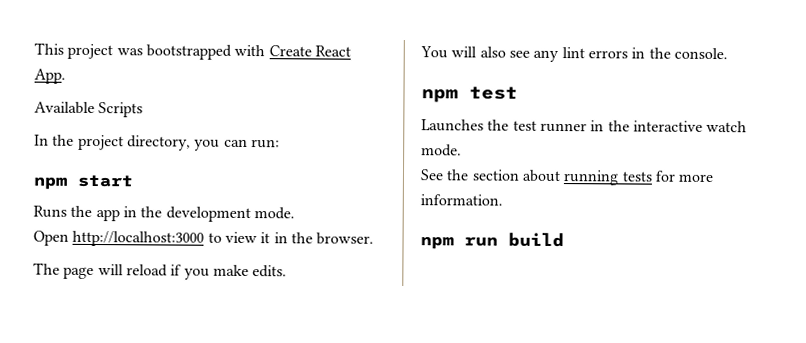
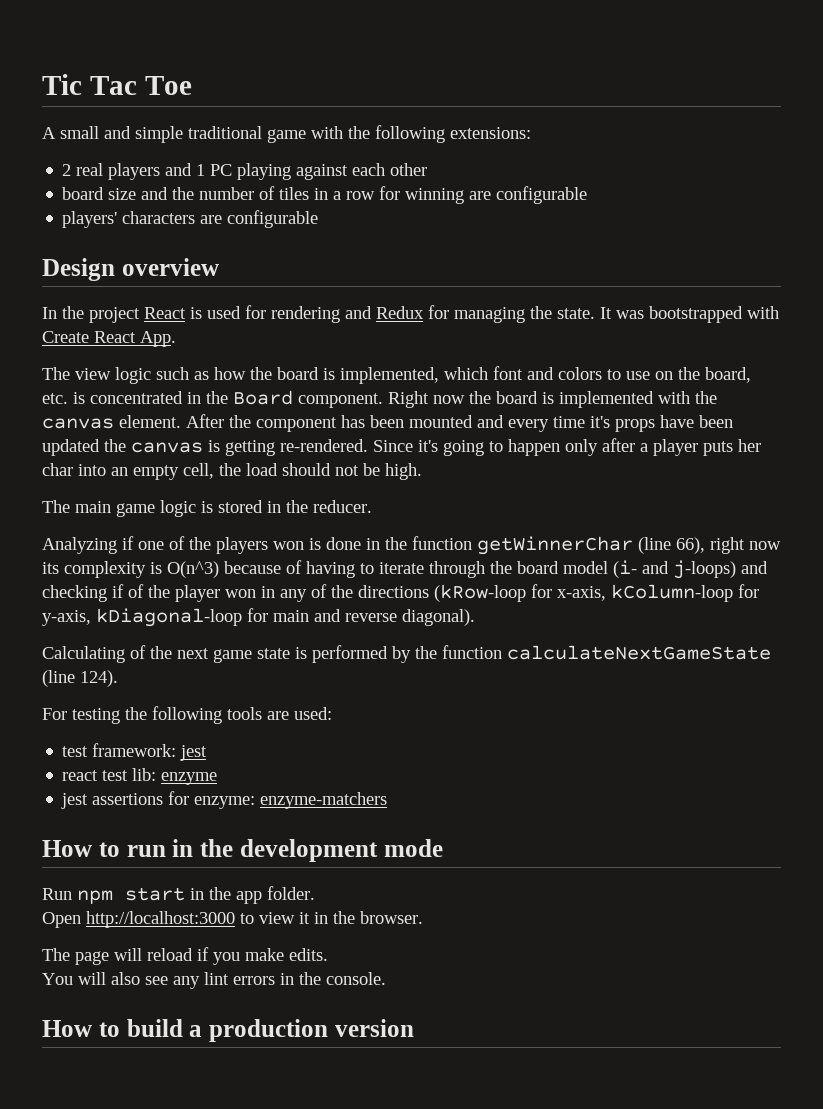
[34,42,114,60] This project -> [42,74,192,95] [42,125,531,143] [62,163,428,180] [62,186,588,204] [62,210,319,228] [42,258,219,281] [42,305,612,323] Tic Tac Toe // A small and simple traditional game with the following extensions: // 2 real players and 1 PC playing against each other // board size and the number of tiles in a row for winning are configurable // players' characters are configurable // Design overview // In the project React is used for rendering and Redux for managing the state. It
[34,101,144,118] [34,134,280,151] [33,174,133,190] [33,205,295,223] Available Scripts // In the project directory, you can run: // npm start // Runs the app in the development mode. -> [42,366,751,384] [42,390,717,408] [42,414,733,432] [42,438,761,456] [42,463,422,480] [42,500,372,517] [42,536,781,555] [42,560,768,579] [42,584,759,602] [42,608,475,627] [42,645,771,663] [42,670,118,687] [42,706,332,724] [62,743,208,761] [62,768,218,785] [61,791,388,809] [42,839,443,862] [42,886,315,904] The view logic such as how the board is implemented, which font and colors to use on the board, etc. is concentrated in the Board component. Right now the board is implemented with the canvas element. After the component has been mounted and every time it's props have been updated the canvas is getting re-rendered. Since it's going to happen only after a player puts her char into an empty cell, the load should not be high. // The main game logic is stored in the reducer. // Analyzing if one of the players won is done in the function getWinnerChar (line 66), right now its complexity is O(n^3) because of having to iterate through the board model (i- and j-loops) and checking if of the player won in any of the directions (kRow-loop for x-axis, kColumn-loop for y-axis, kDiagonal-loop for main and reverse diagonal). // Calculating of the next game state is performed by the function calculateNextGameState (line 124). // For testing the following tools are used: // test framework: jest // react test lib: enzyme // jest assertions for enzyme: enzyme-matchers // How to run in the development mode // Run npm start in the app folder.
[421,86,518,103] [421,119,748,133] [421,144,462,157] [420,169,714,186] [420,194,503,206] [420,232,564,250] npm test // Launches the test runner in the interactive watch mode. // See the section about running tests for more information. // npm run build -> [42,1019,414,1042] How to build a production version

